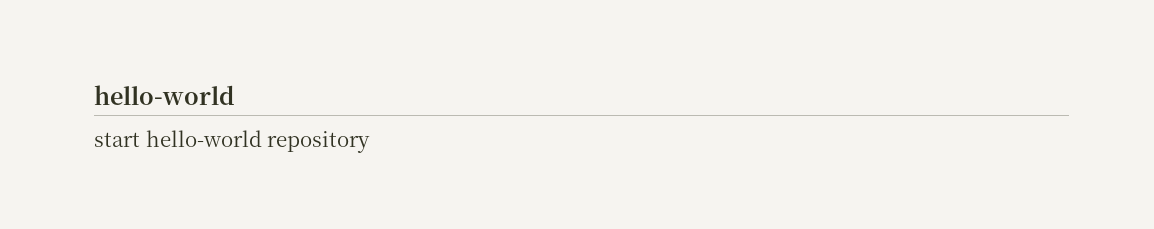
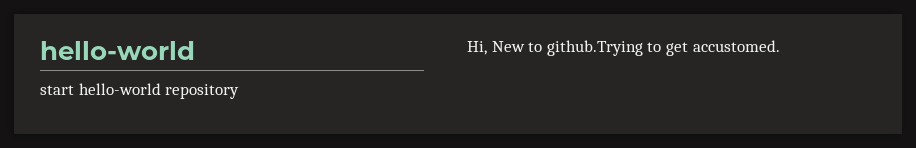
(371, 142) none -> [467,40,780,56] // Hi, New to github.Trying to get accustomed.

